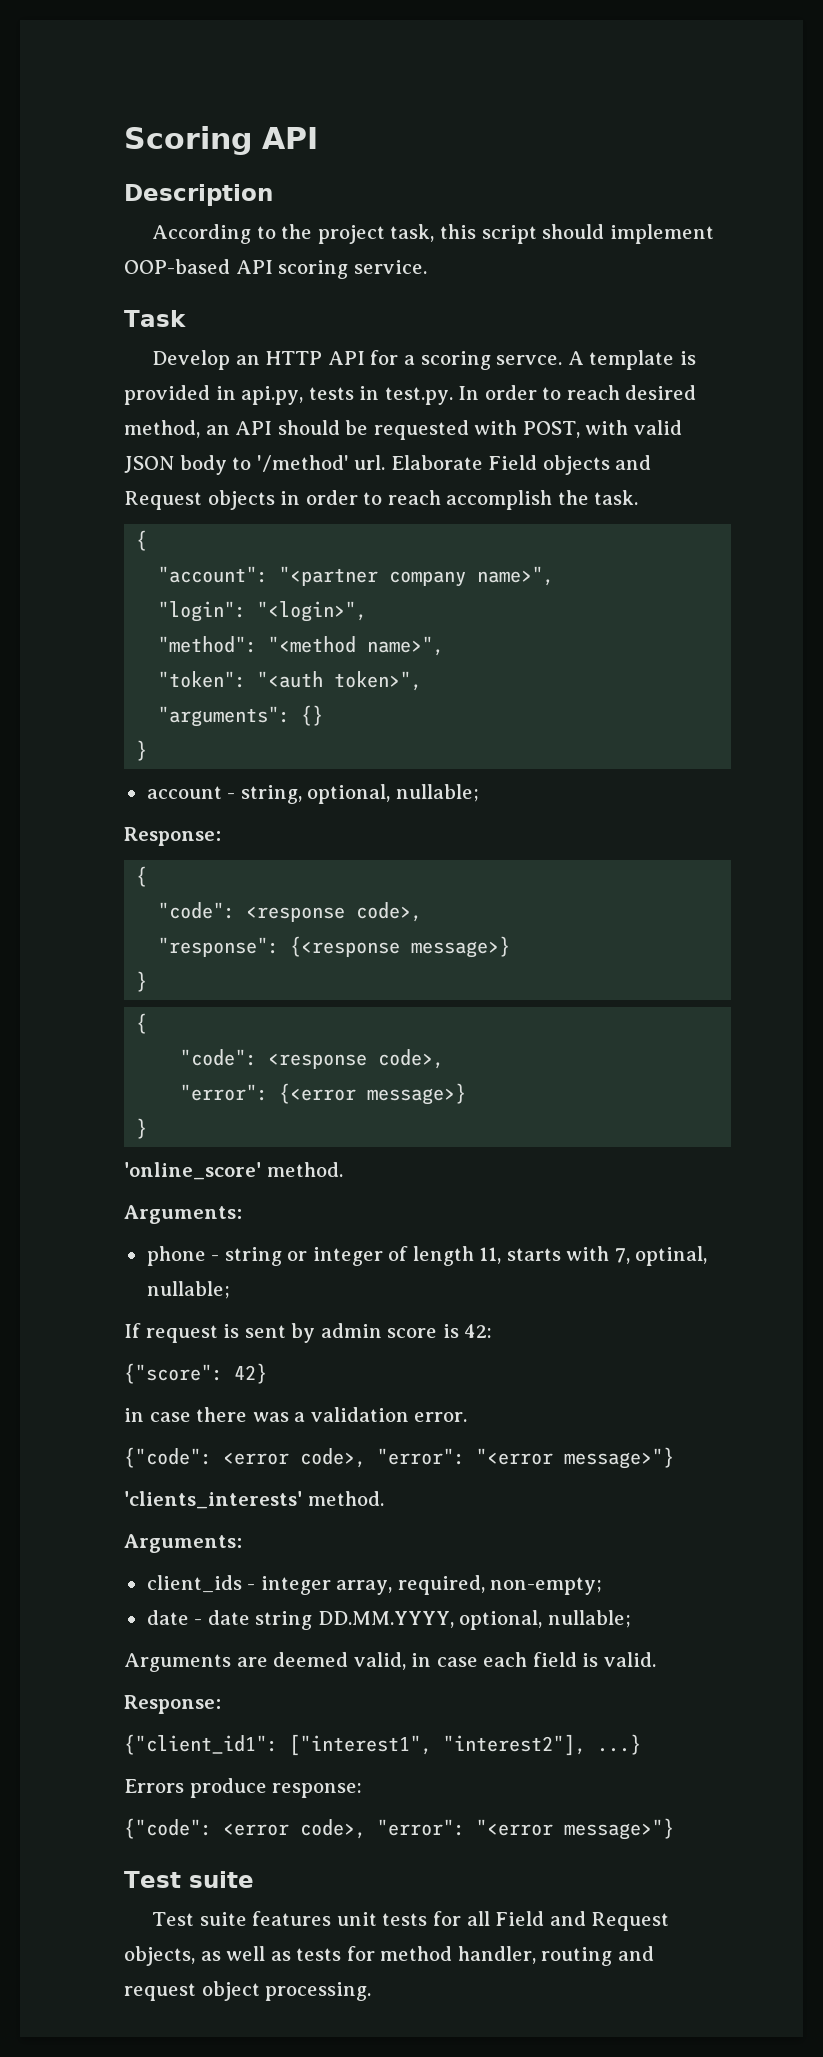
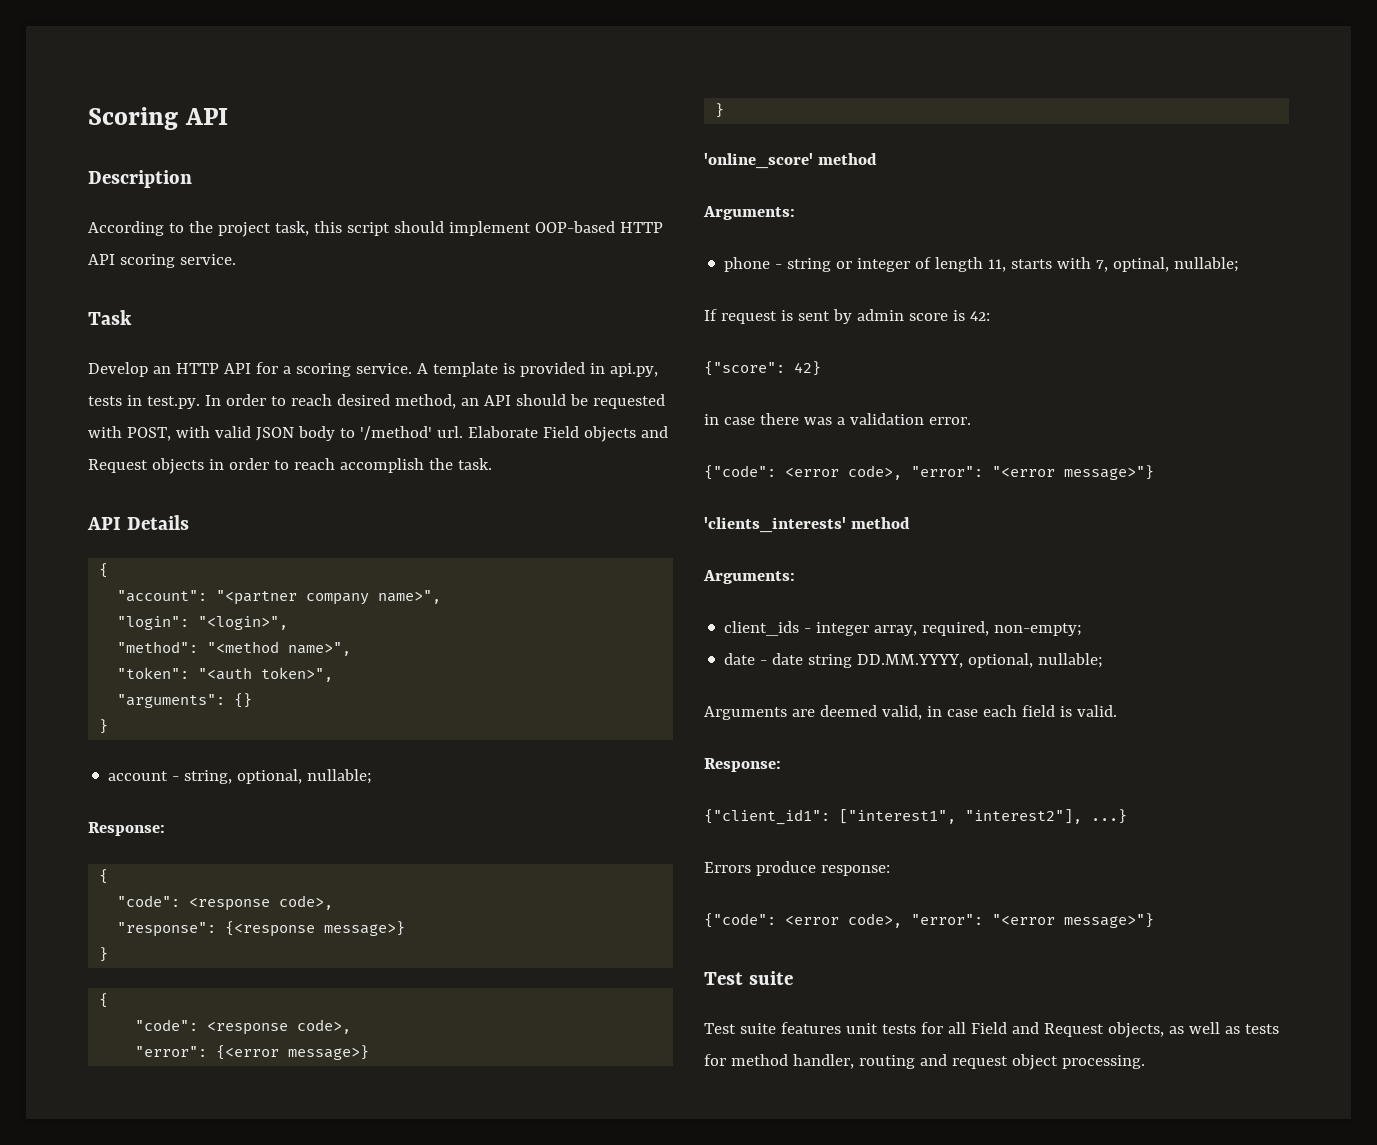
(230, 266) none -> [619,222,663,233] HTTP
[496,355,563,365] servce. -> [355,363,412,374] service.
(639, 497) none -> [87,515,189,530] // API Details
[266,1162,343,1177] method. -> [817,153,877,165] method
[307,1491,384,1506] method. -> [850,517,910,529] method

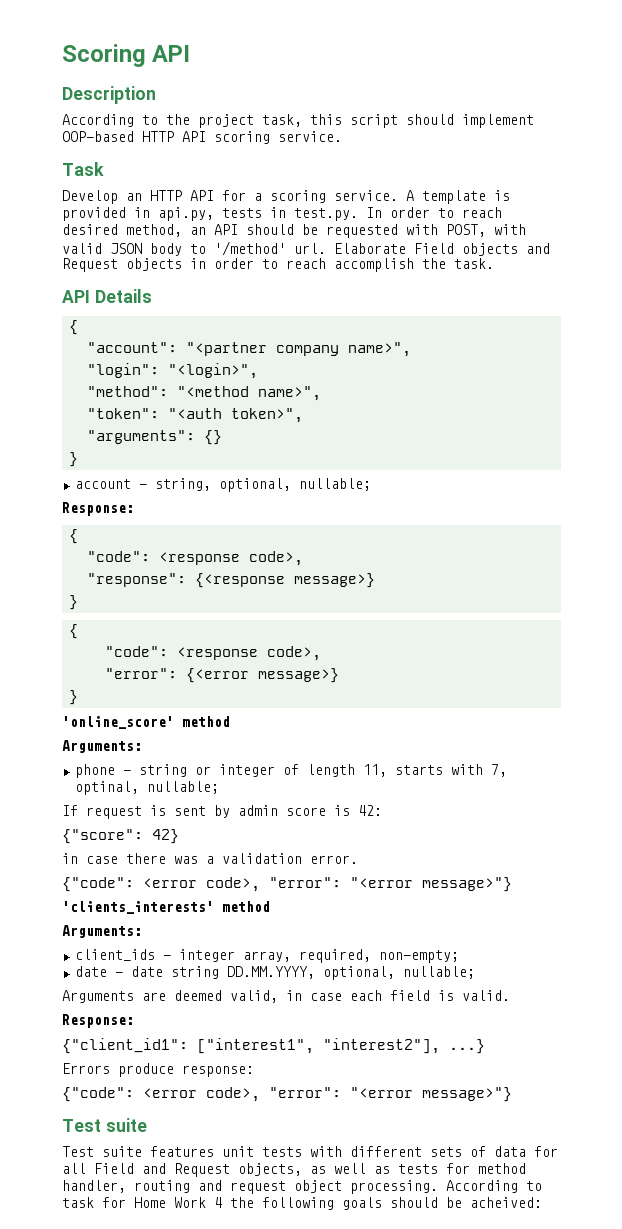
(916, 1029) none -> [310,1146,526,1157] with different sets of data
(1145, 1062) none -> [446,1180,542,1193] [62,1197,542,1210] According to task for Home Work 4 the following goals should be acheived:

